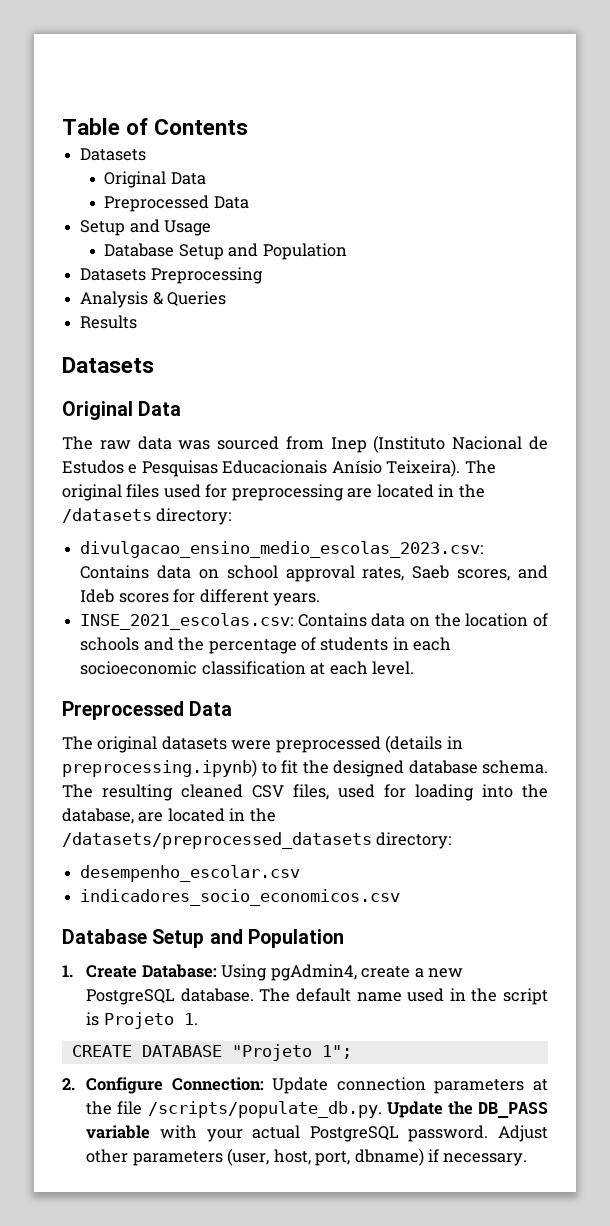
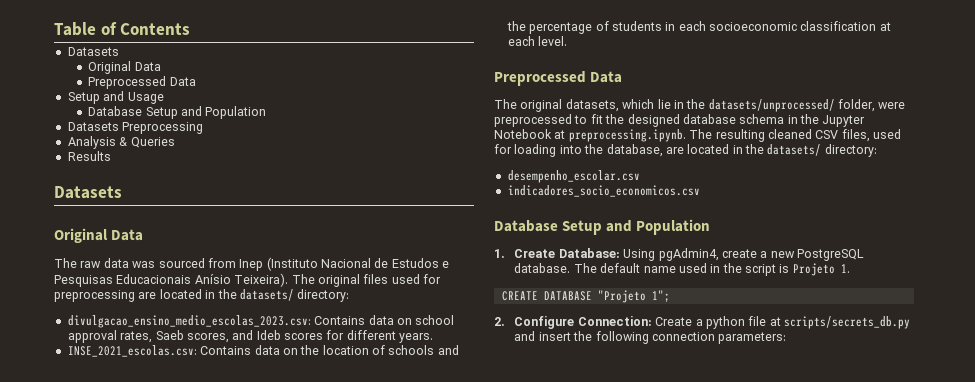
[62,508,152,523] /datasets -> [239,289,294,301] datasets/
[161,735,463,753] [62,759,257,777] datasets were preprocessed (details in preprocessing.ipynb) -> [565,99,906,112] [494,114,572,127] datasets, which lie in the datasets/unprocessed/ folder, were preprocessed
[482,760,548,774] schema. -> [739,114,866,127] [494,129,686,142] schema in the Jupyter Notebook at preprocessing.ipynb.
[62,832,372,849] /datasets/preprocessed_datasets -> [767,144,822,156] datasets/
[272,1077,549,1094] [86,1101,548,1118] [86,1125,548,1142] [86,1148,528,1166] Update connection parameters at the file /scripts/populate_db.py. Update the DB_PASS variable with your actual PostgreSQL password. Adjust other parameters (user, host, port, dbname) if necessary. -> [655,316,911,329] [514,331,787,344] Create a python file at scripts/secrets_db.py and insert the following connection parameters:

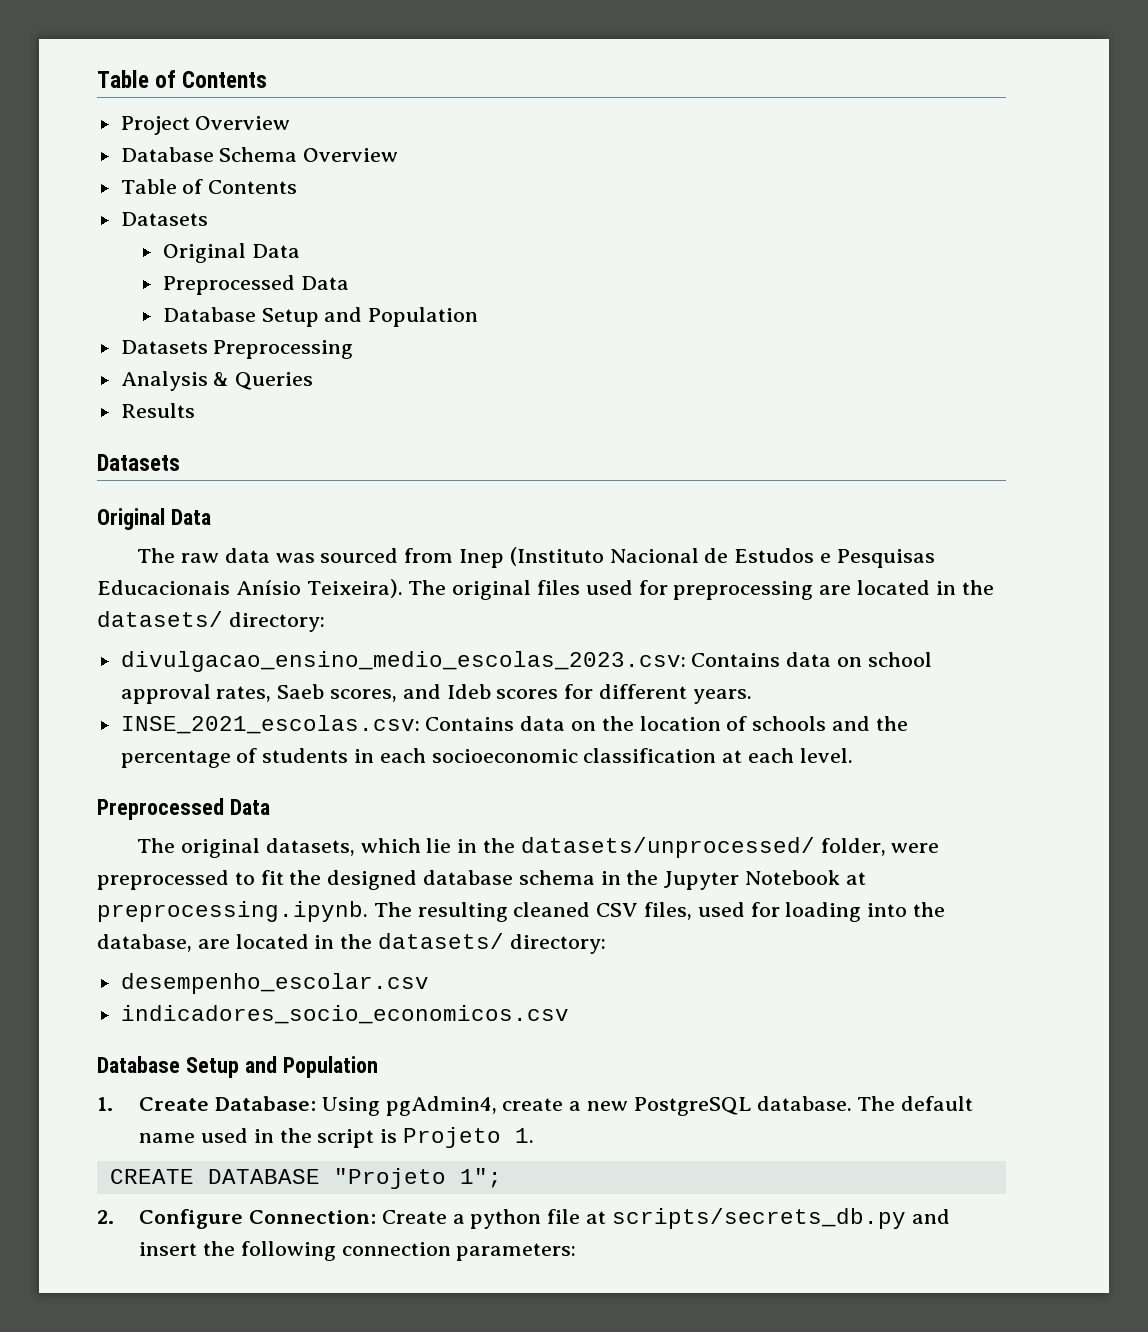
[54,22,191,36] Table of Contents -> [97,70,268,88] [120,116,291,135] [120,147,399,162] [120,179,298,194] Table of Contents // Project Overview // Database Schema Overview // Table of Contents
[67,91,164,104] // Setup and Usage -> (349, 283) none

